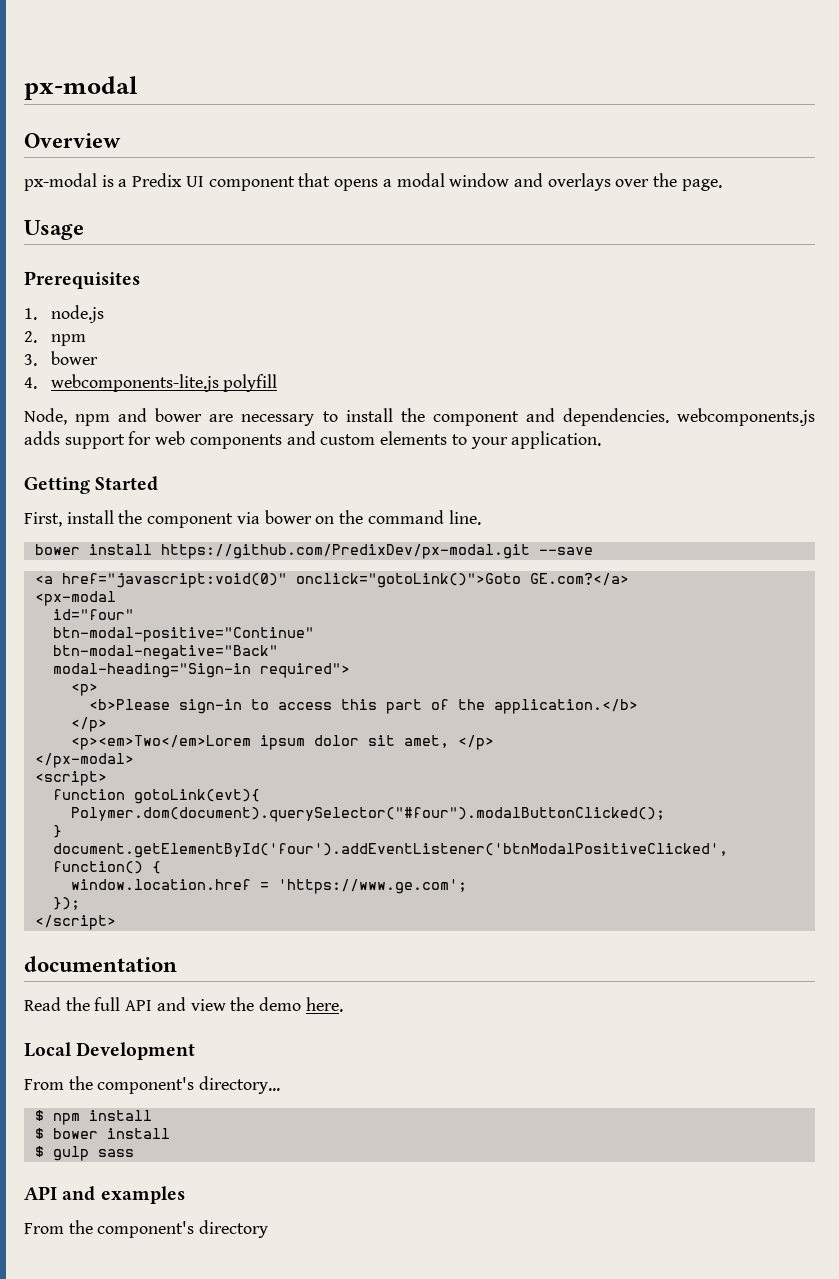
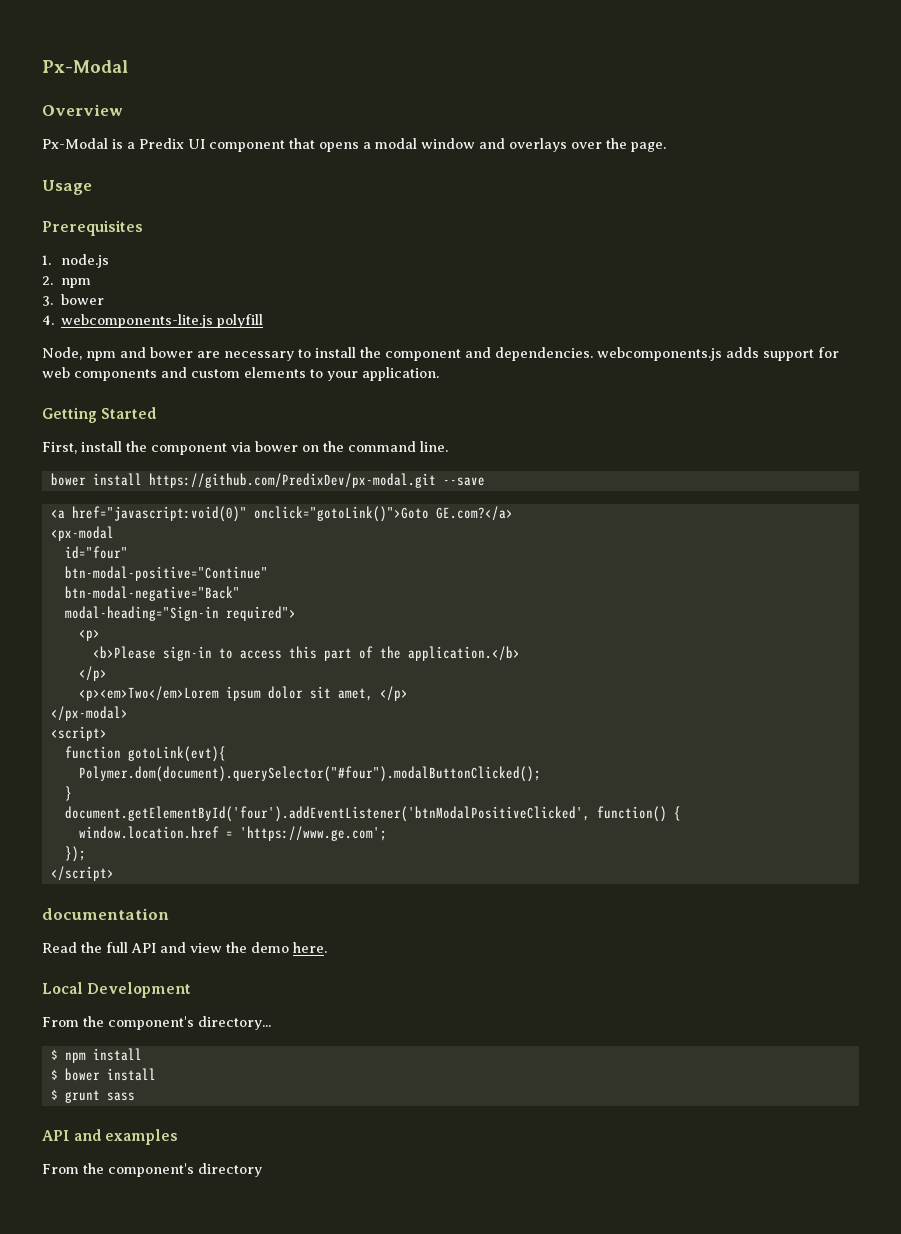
[24,76,138,100] px-modal -> [42,60,128,73] Px-Modal
[24,173,97,191] px-modal -> [42,138,108,149] Px-Modal
[52,1146,89,1161] gulp -> [64,1090,100,1103] grunt

